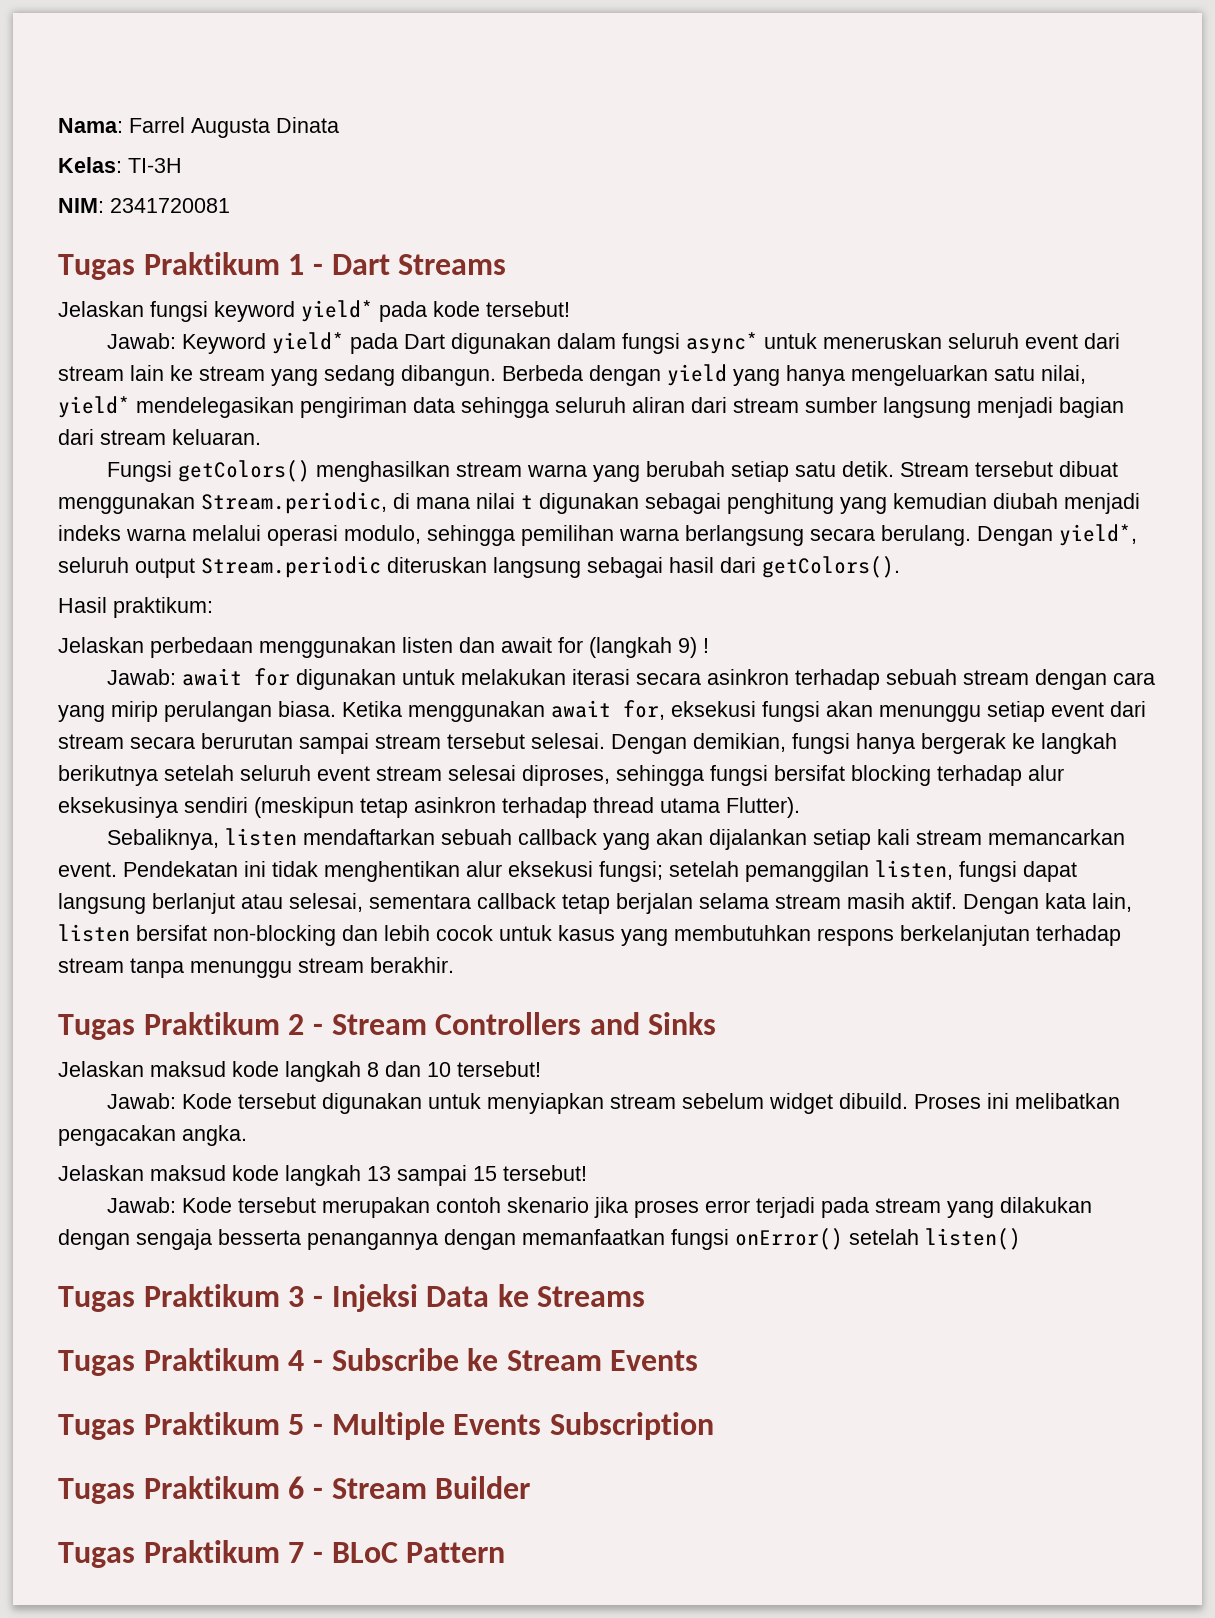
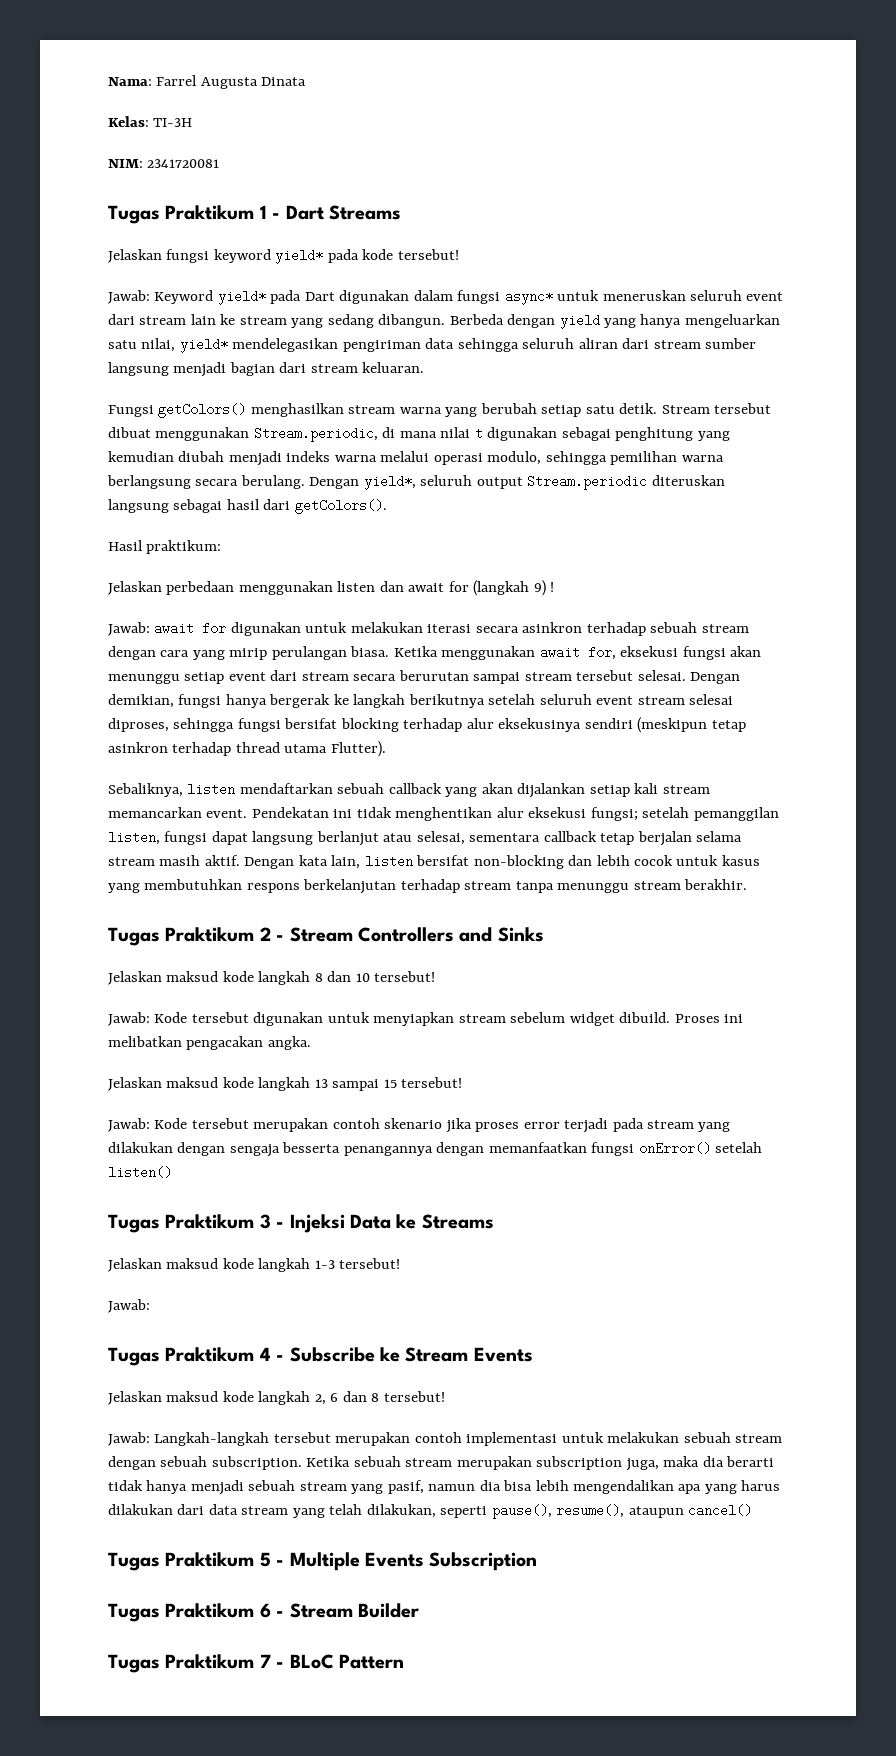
(646, 1296) none -> [108,1258,401,1272] [108,1299,150,1313] // Jelaskan maksud kode langkah 1-3 tersebut! // Jawab:
(699, 1360) none -> [108,1391,445,1405] [108,1432,783,1446] [108,1456,775,1471] [108,1480,781,1495] [108,1504,753,1519] // Jelaskan maksud kode langkah 2, 6 dan 8 tersebut! // Jawab: Langkah-langkah tersebut merupakan contoh implementasi untuk melakukan sebuah stream dengan sebuah subscription. Ketika sebuah stream merupakan subscription juga, maka dia berarti tidak hanya menjadi sebuah stream yang pasif, namun dia bisa lebih mengendalikan apa yang harus dilakukan dari data stream yang telah dilakukan, seperti pause(), resume(), ataupun cancel()

